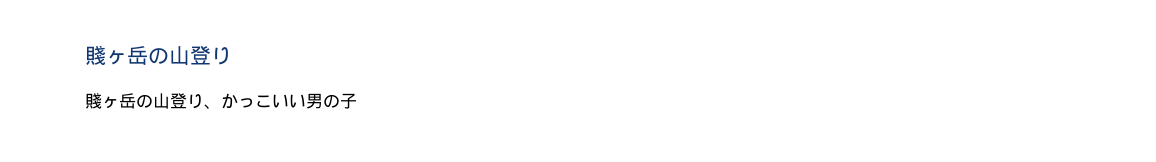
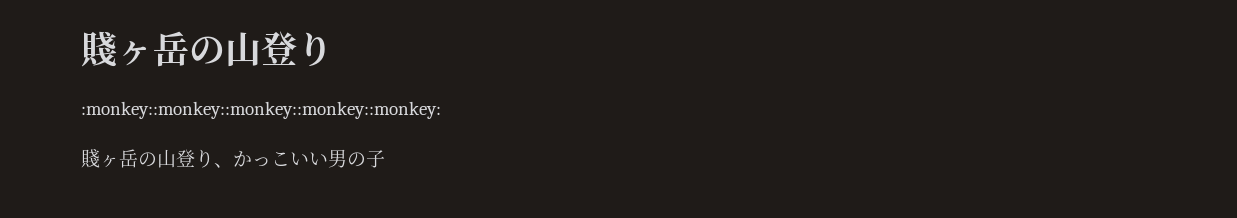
[85,45,232,66] 賤ヶ岳の山登り -> [81,31,333,67] [81,101,441,119] 賤ヶ岳の山登り // :monkey::monkey::monkey::monkey::monkey:

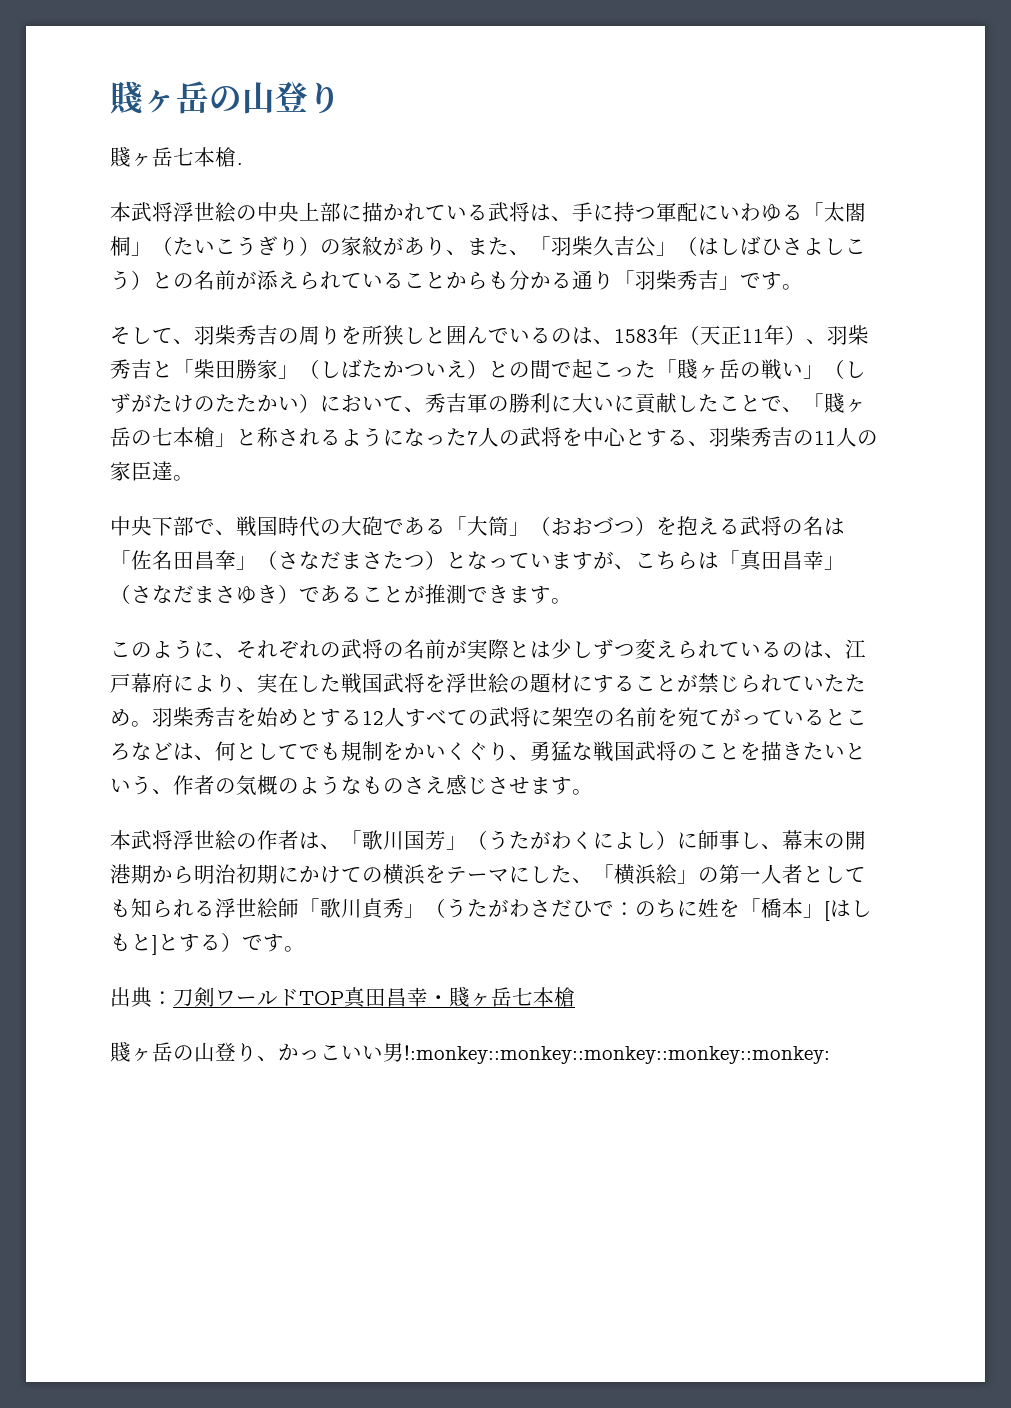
[81,101,441,119] :monkey::monkey::monkey::monkey::monkey: -> [110,147,243,167] [110,202,866,223] [110,236,866,257] [110,270,803,290] [110,325,869,345] [110,359,866,380] [110,393,866,414] [110,427,878,447] [110,461,194,481] [110,516,845,537] [110,550,845,571] [110,584,572,604] [110,639,866,659] [110,673,866,694] [110,707,867,727] [110,741,866,762] [110,774,593,796] [110,830,866,851] [110,864,866,885] [110,898,872,921] [110,932,305,955] [110,987,575,1008] 賤ヶ岳七本槍. // 本武将浮世絵の中央上部に描かれている武将は、手に持つ軍配にいわゆる「太閤桐」（たいこうぎり）の家紋があり、また、「羽柴久吉公」（はしばひさよしこう）との名前が添えられていることからも分かる通り「羽柴秀吉」です。 // そして、羽柴秀吉の周りを所狭しと囲んでいるのは、1583年（天正11年）、羽柴秀吉と「柴田勝家」（しばたかついえ）との間で起こった「賤ヶ岳の戦い」（しずがたけのたたかい）において、秀吉軍の勝利に大いに貢献したことで、「賤ヶ岳の七本槍」と称されるようになった7人の武将を中心とする、羽柴秀吉の11人の家臣達。 // 中央下部で、戦国時代の大砲である「大筒」（おおづつ）を抱える武将の名は「佐名田昌羍」（さなだまさたつ）となっていますが、こちらは「真田昌幸」（さなだまさゆき）であることが推測できます。 // このように、それぞれの武将の名前が実際とは少しずつ変えられているのは、江戸幕府により、実在した戦国武将を浮世絵の題材にすることが禁じられていたため。羽柴秀吉を始めとする12人すべての武将に架空の名前を宛てがっているところなどは、何としてでも規制をかいくぐり、勇猛な戦国武将のことを描きたいという、作者の気概のようなものさえ感じさせます。 // 本武将浮世絵の作者は、「歌川国芳」（うたがわくによし）に師事し、幕末の開港期から明治初期にかけての横浜をテーマにした、「横浜絵」の第一人者としても知られる浮世絵師「歌川貞秀」（うたがわさだひで：のちに姓を「橋本」[はしもと]とする）です。 // 出典：刀剣ワールドTOP真田昌幸・賤ヶ岳七本槍
[347,150,385,168] の子 -> [404,1045,830,1064] !:monkey::monkey::monkey::monkey::monkey:

